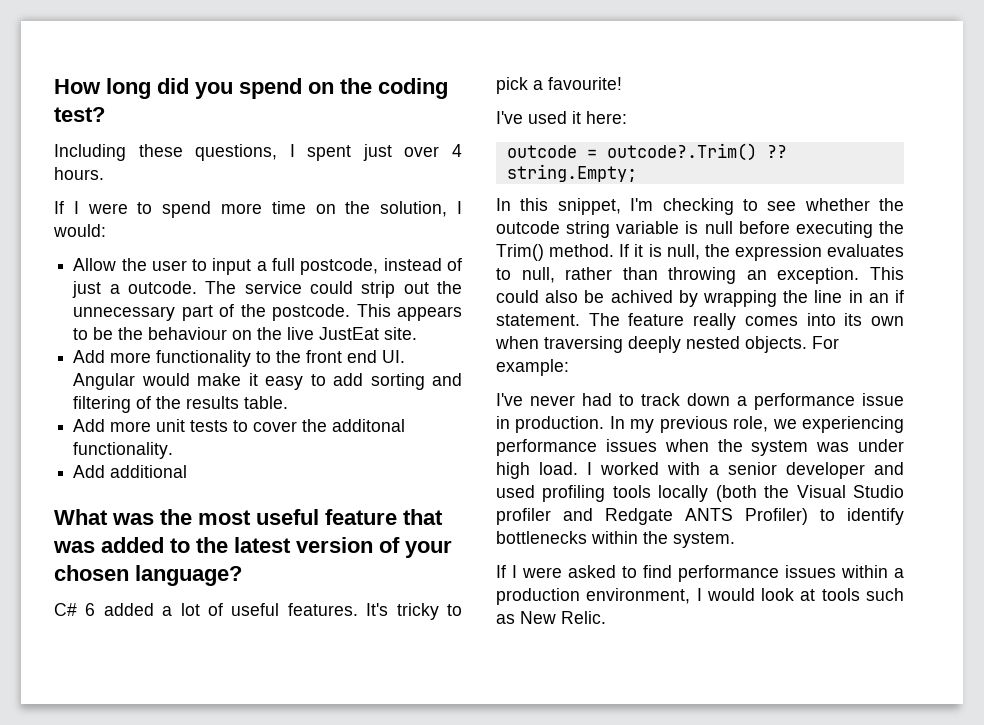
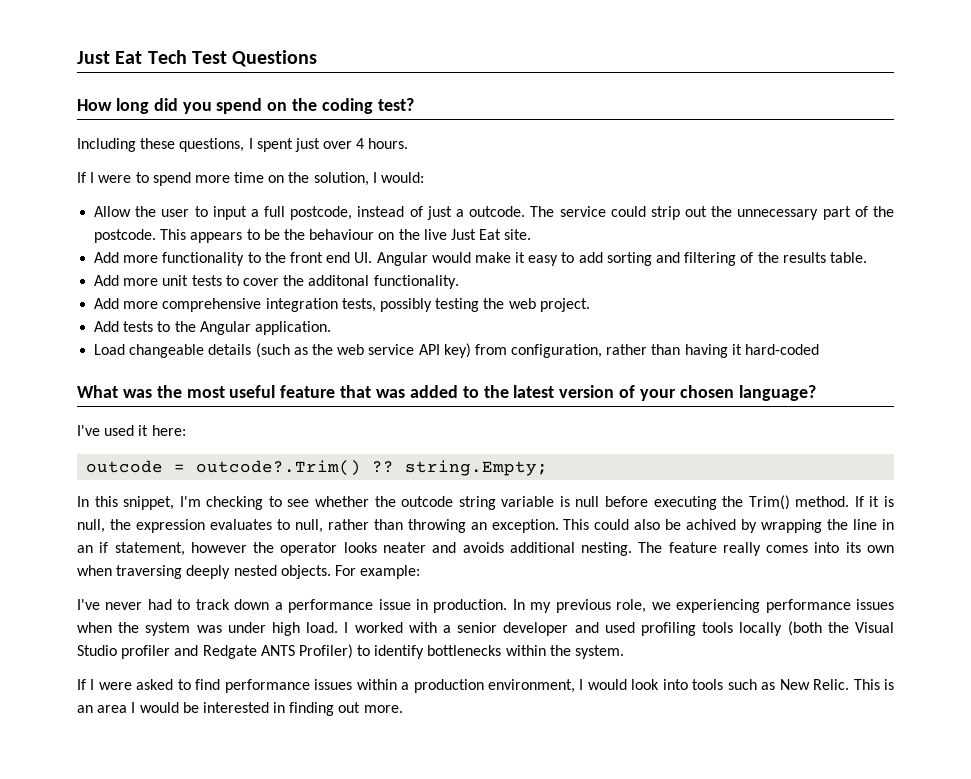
(54, 86) none -> [77,50,318,67] Just Eat Tech Test Questions //
[319,327,380,340] JustEat -> [450,229,502,240] Just Eat
[110,465,188,478] additional -> [123,298,590,312] [94,321,331,335] [94,343,820,358] more comprehensive integration tests, possibly testing the web project. // Add tests to the Angular application. // Load changeable details (such as the web service API key) from configuration, rather than having it hard-coded
[54,603,462,620] [496,77,622,94] // C# 6 added a lot of useful features. It's tricky to pick a favourite! -> (816, 393) none
[496,314,580,326] statement. -> [114,542,633,556] statement, however the operator looks neater and avoids additional nesting.
[800,589,816,601] at -> [662,679,688,690] into
(606, 617) none -> [853,679,895,690] [77,702,403,716] This is an area I would be interested in finding out more.

